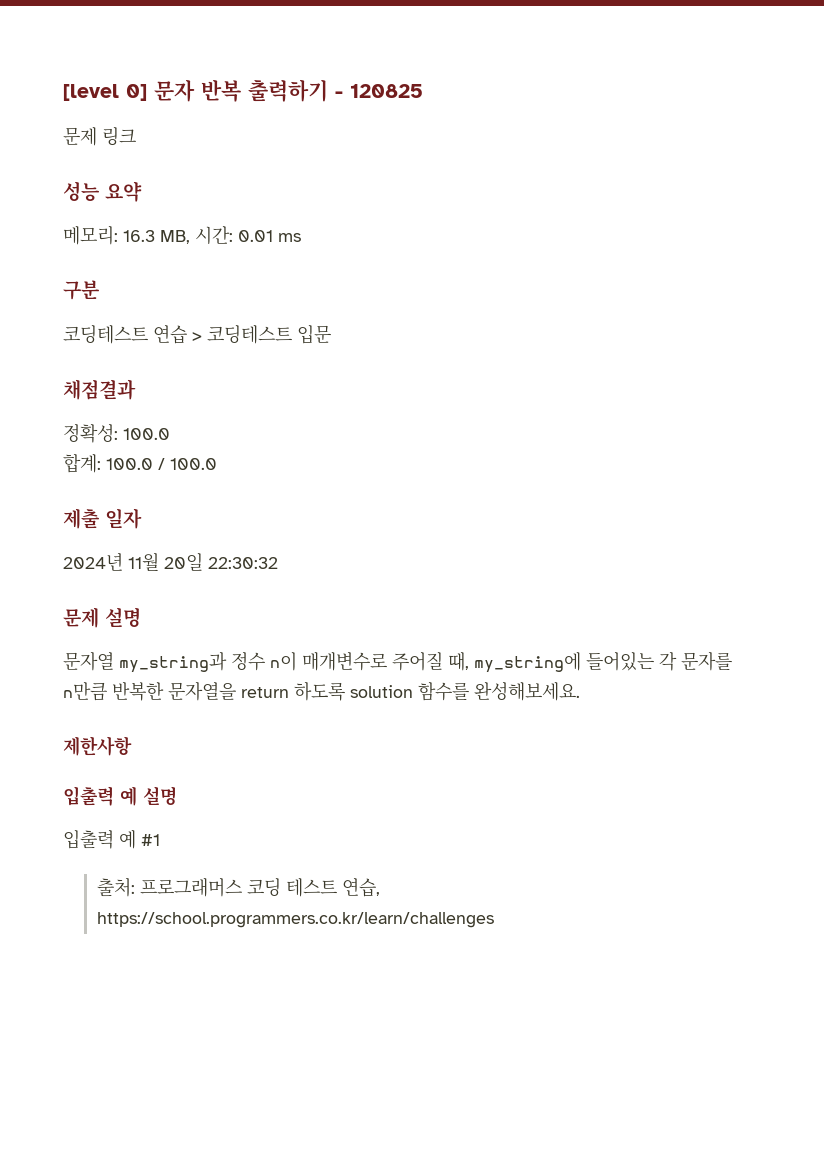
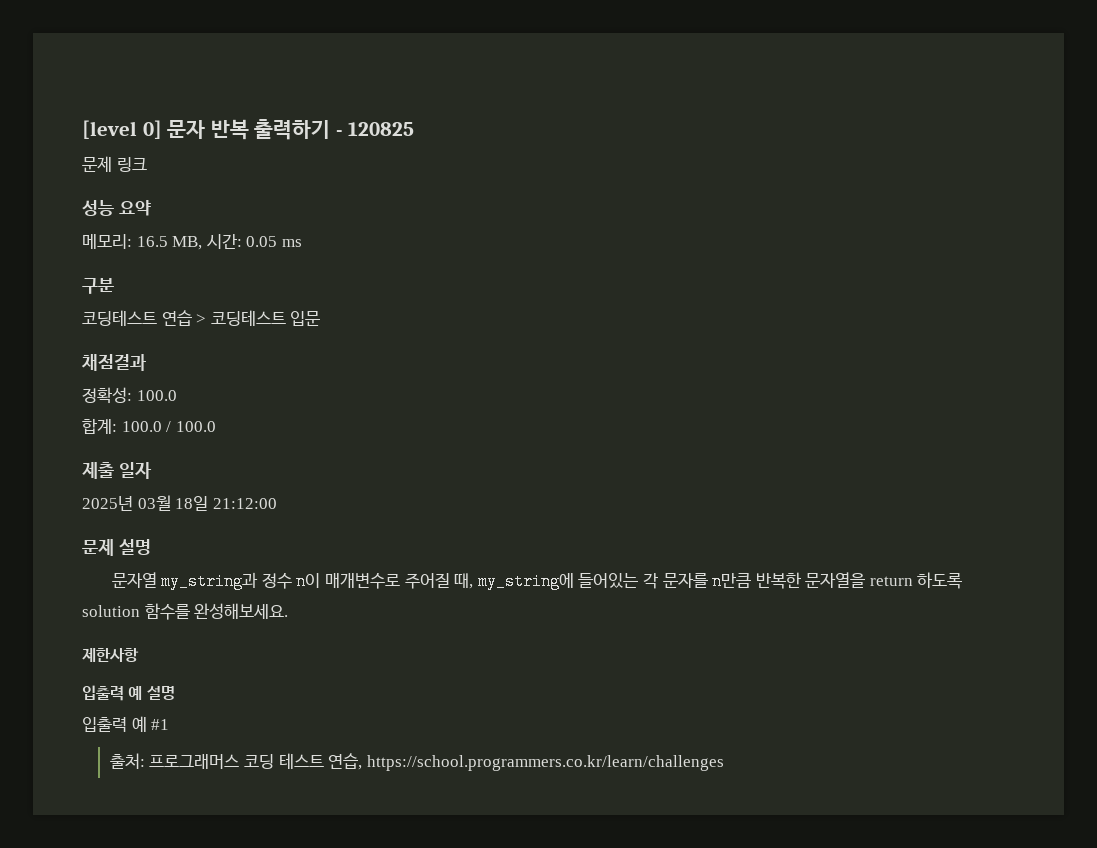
[123,230,155,242] 16.3 -> [136,236,168,247] 16.5
[238,230,273,242] 0.01 -> [246,236,278,247] 0.05
[63,552,278,571] 2024년 11월 20일 22:30:32 -> [82,495,277,511] 2025년 03월 18일 21:12:00

